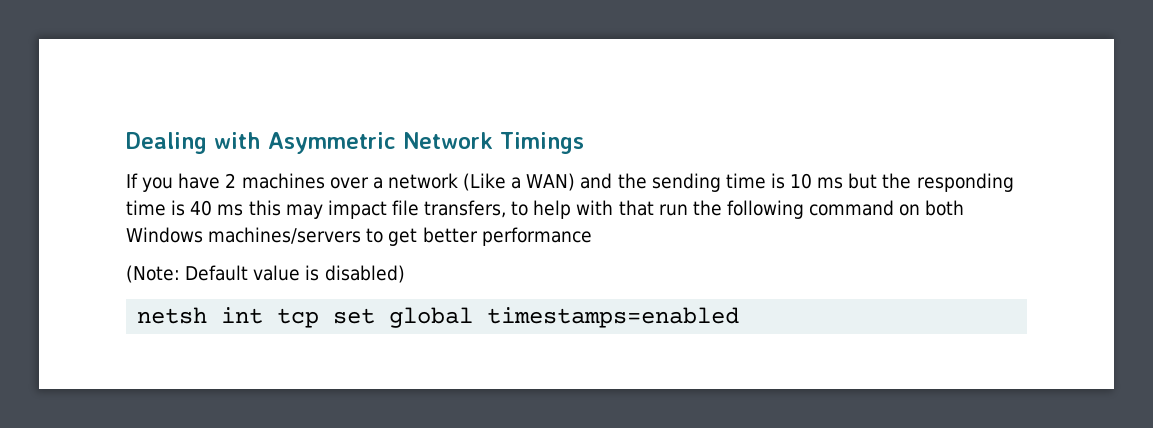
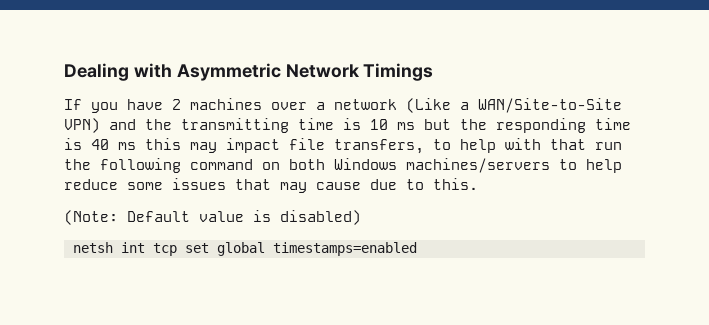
[526,173,576,191] WAN) -> [478,98,622,113] [64,118,100,133] WAN/Site-to-Site VPN)
[651,173,721,192] sending -> [181,118,289,133] transmitting
[388,227,592,246] get better performance -> [586,159,622,173] [64,178,478,193] help reduce some issues that may cause due to this.

